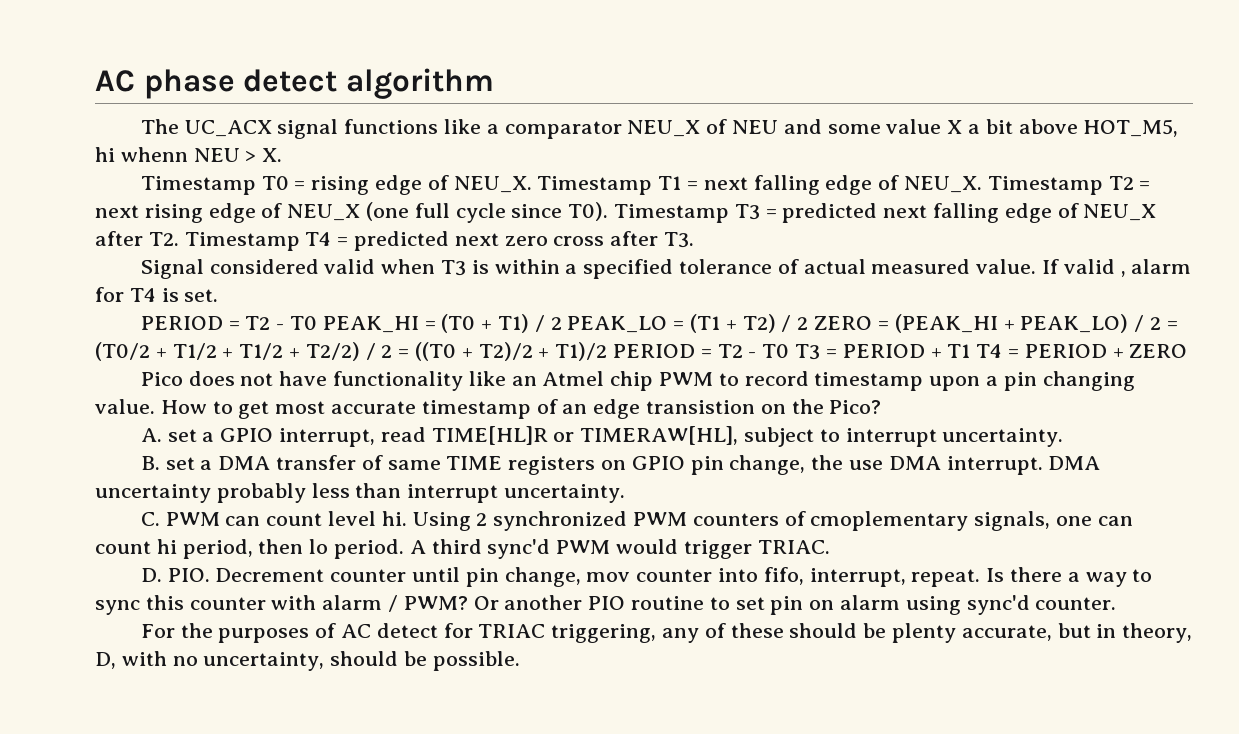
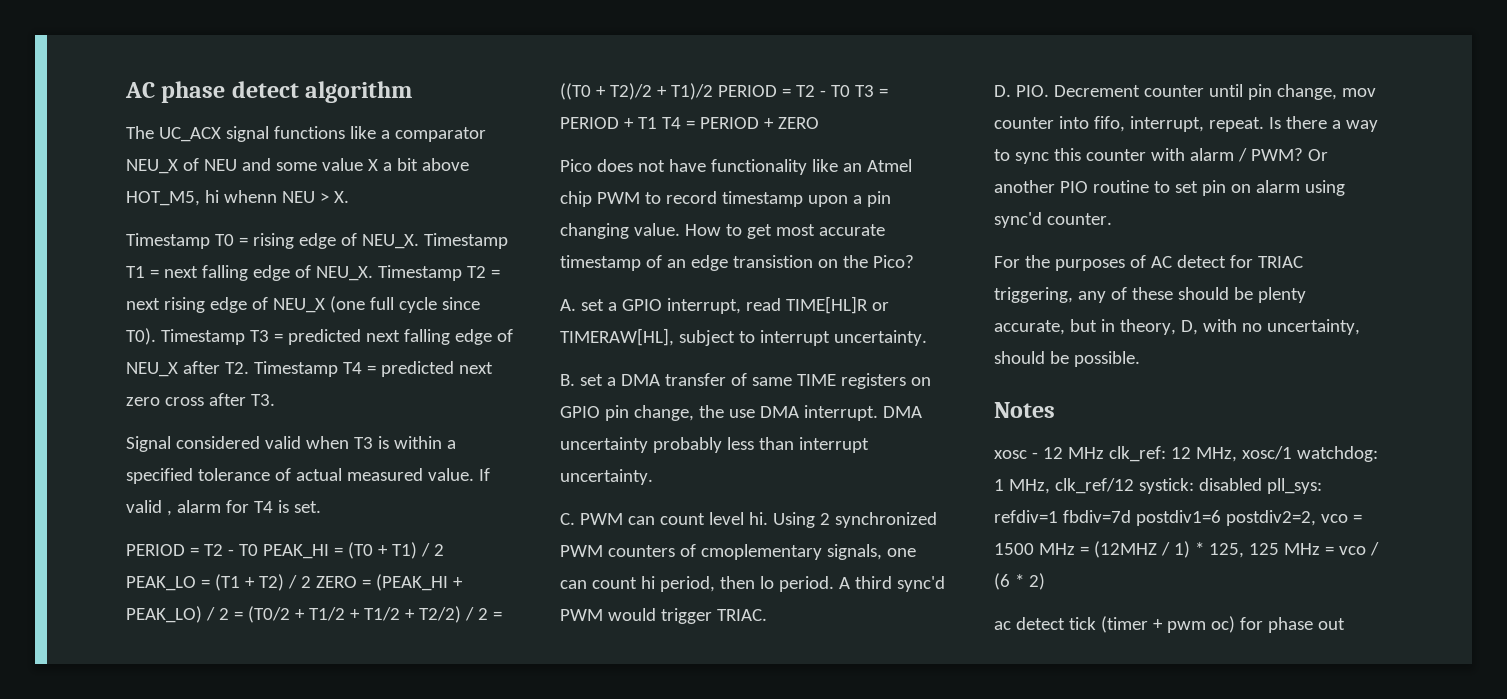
(520, 661) none -> [994,402,1055,418] [994,446,1378,462] [994,478,1322,494] [994,510,1362,526] [994,541,1379,558] [994,573,1045,590] [994,616,1345,633] // Notes // xosc - 12 MHz clk_ref: 12 MHz, xosc/1 watchdog: 1 MHz, clk_ref/12 systick: disabled pll_sys: refdiv=1 fbdiv=7d postdiv1=6 postdiv2=2, vco = 1500 MHz = (12MHZ / 1) * 125, 125 MHz = vco / (6 * 2) // ac detect tick (timer + pwm oc) for phase out

